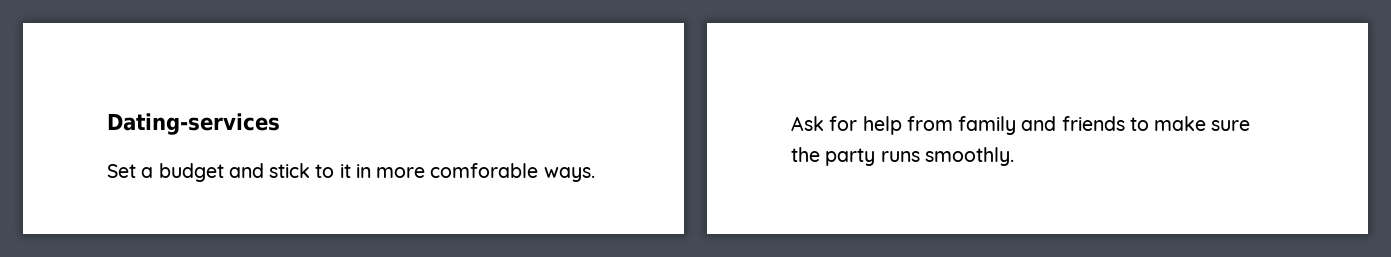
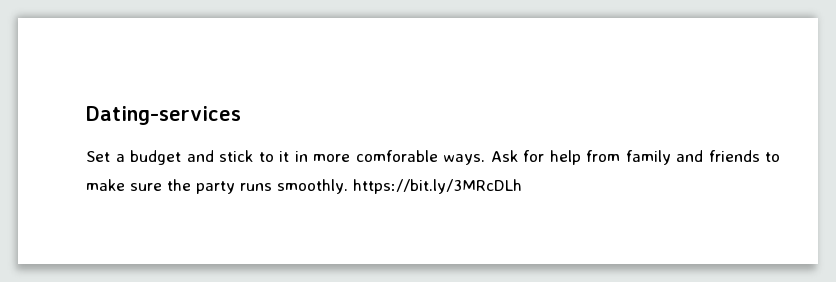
(1014, 156) none -> [353,179,522,194] https://bit.ly/3MRcDLh

